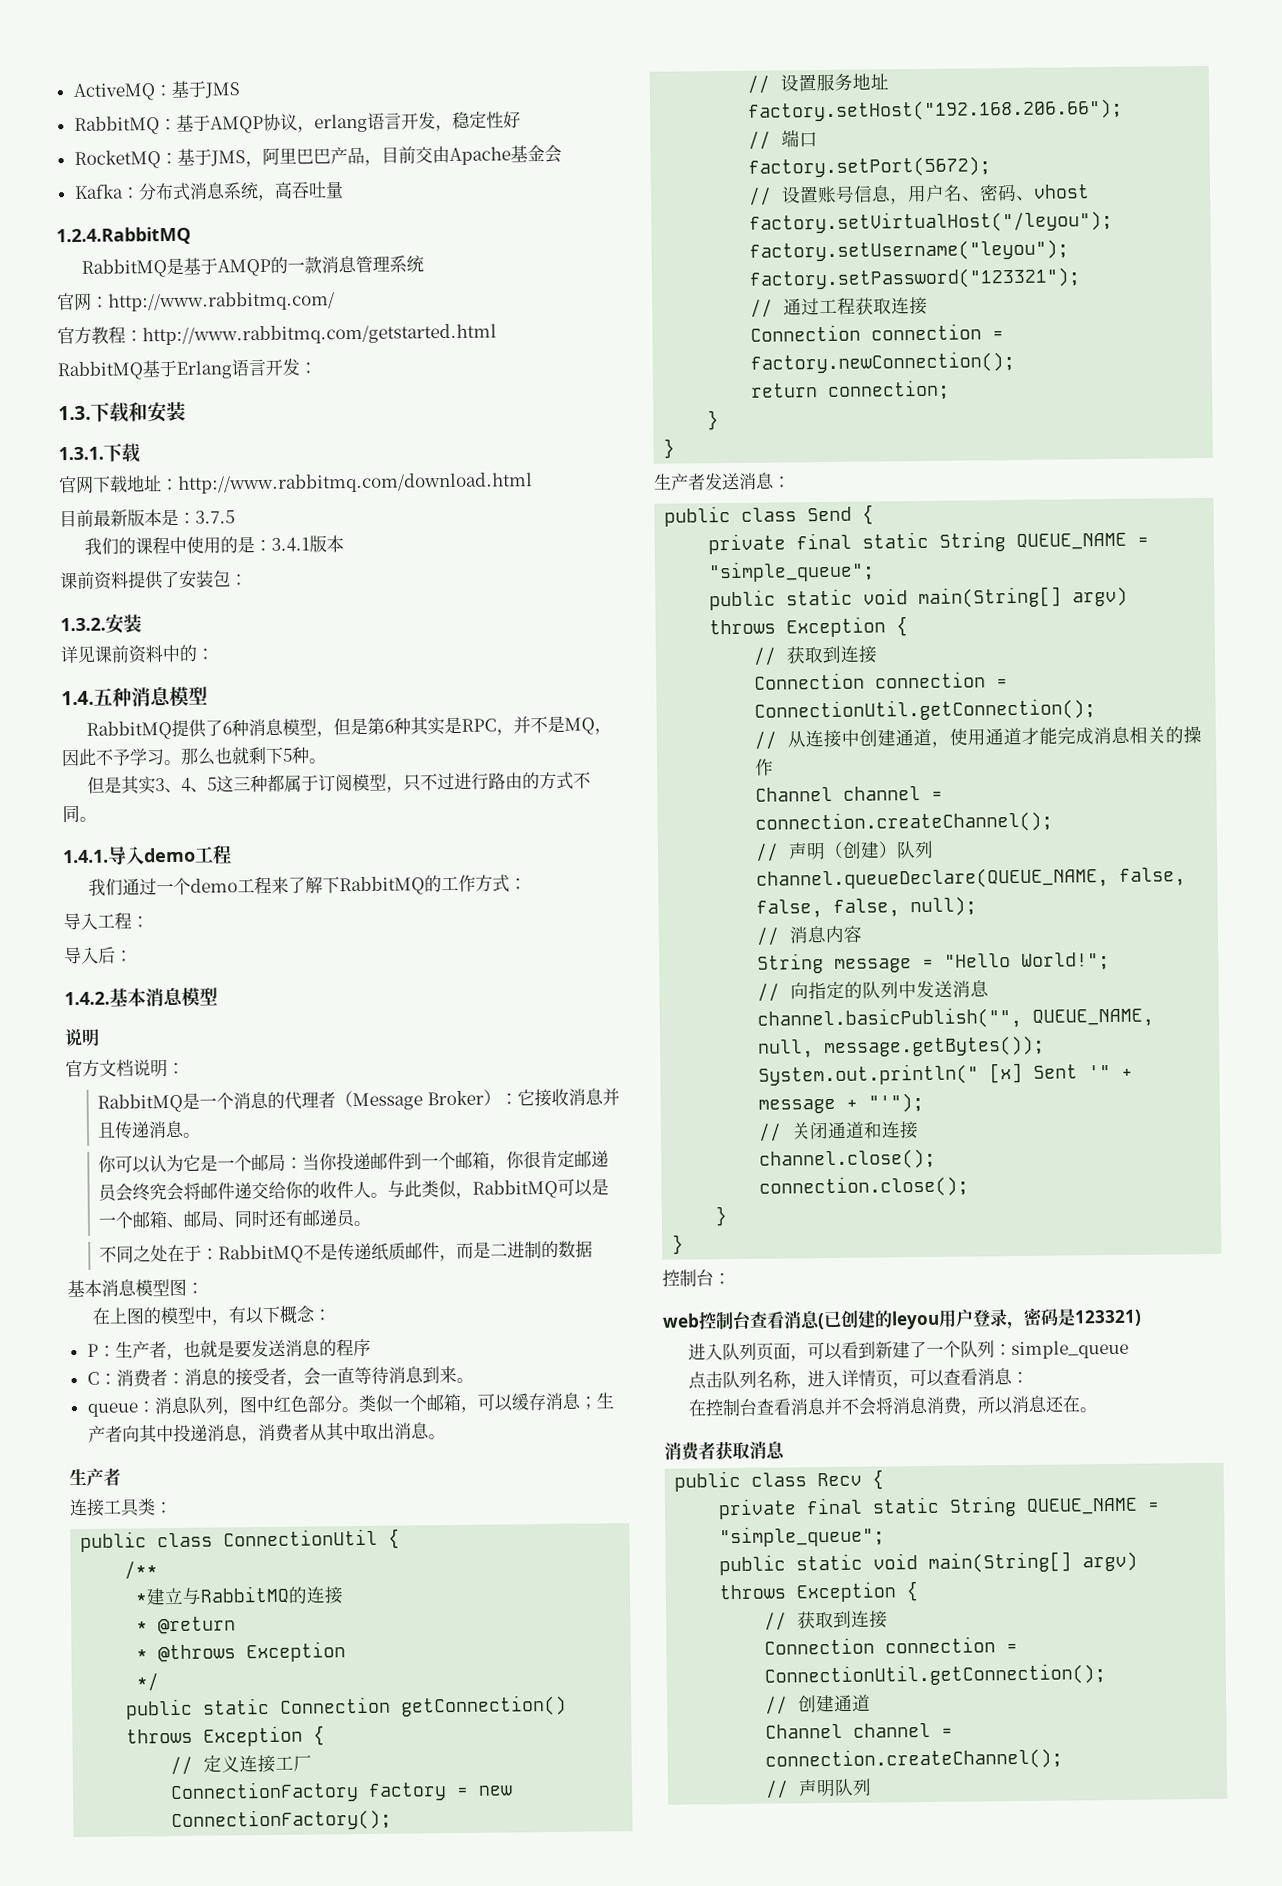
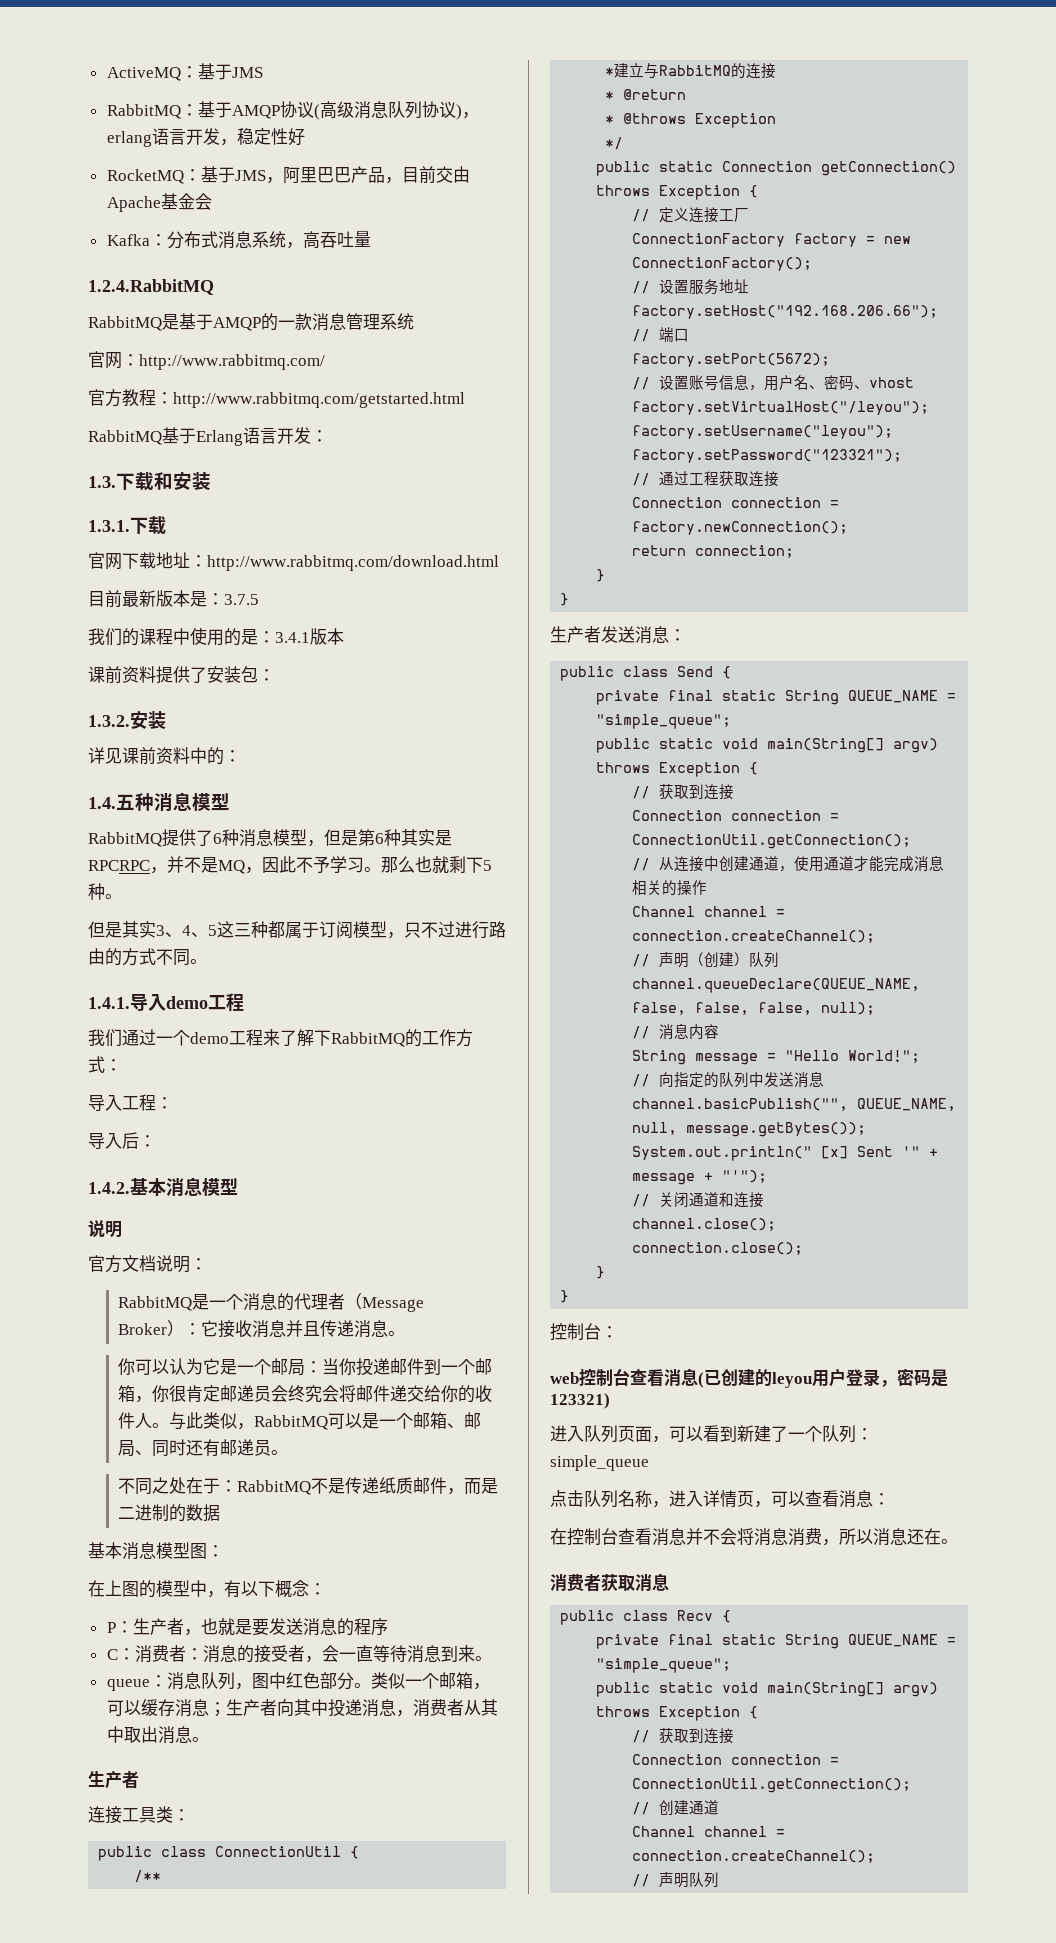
(298, 122) none -> [313,101,462,120] (高级消息队列协议)
[461,718,498,732] RPC -> [88,860,150,871] RPCRPC

